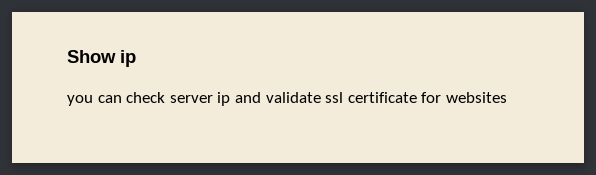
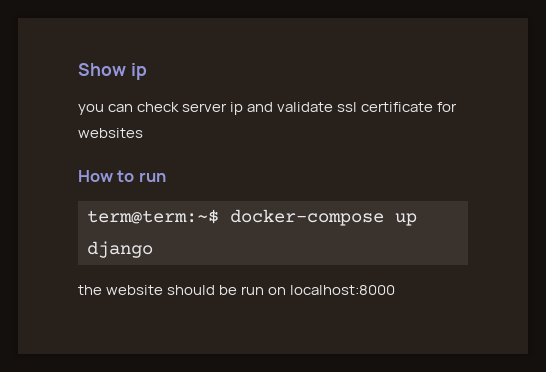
(507, 97) none -> [78,170,166,182] [87,209,417,226] [87,241,153,258] [78,285,396,295] // How to run // term@term:~$ docker-compose up django // the website should be run on localhost:8000

